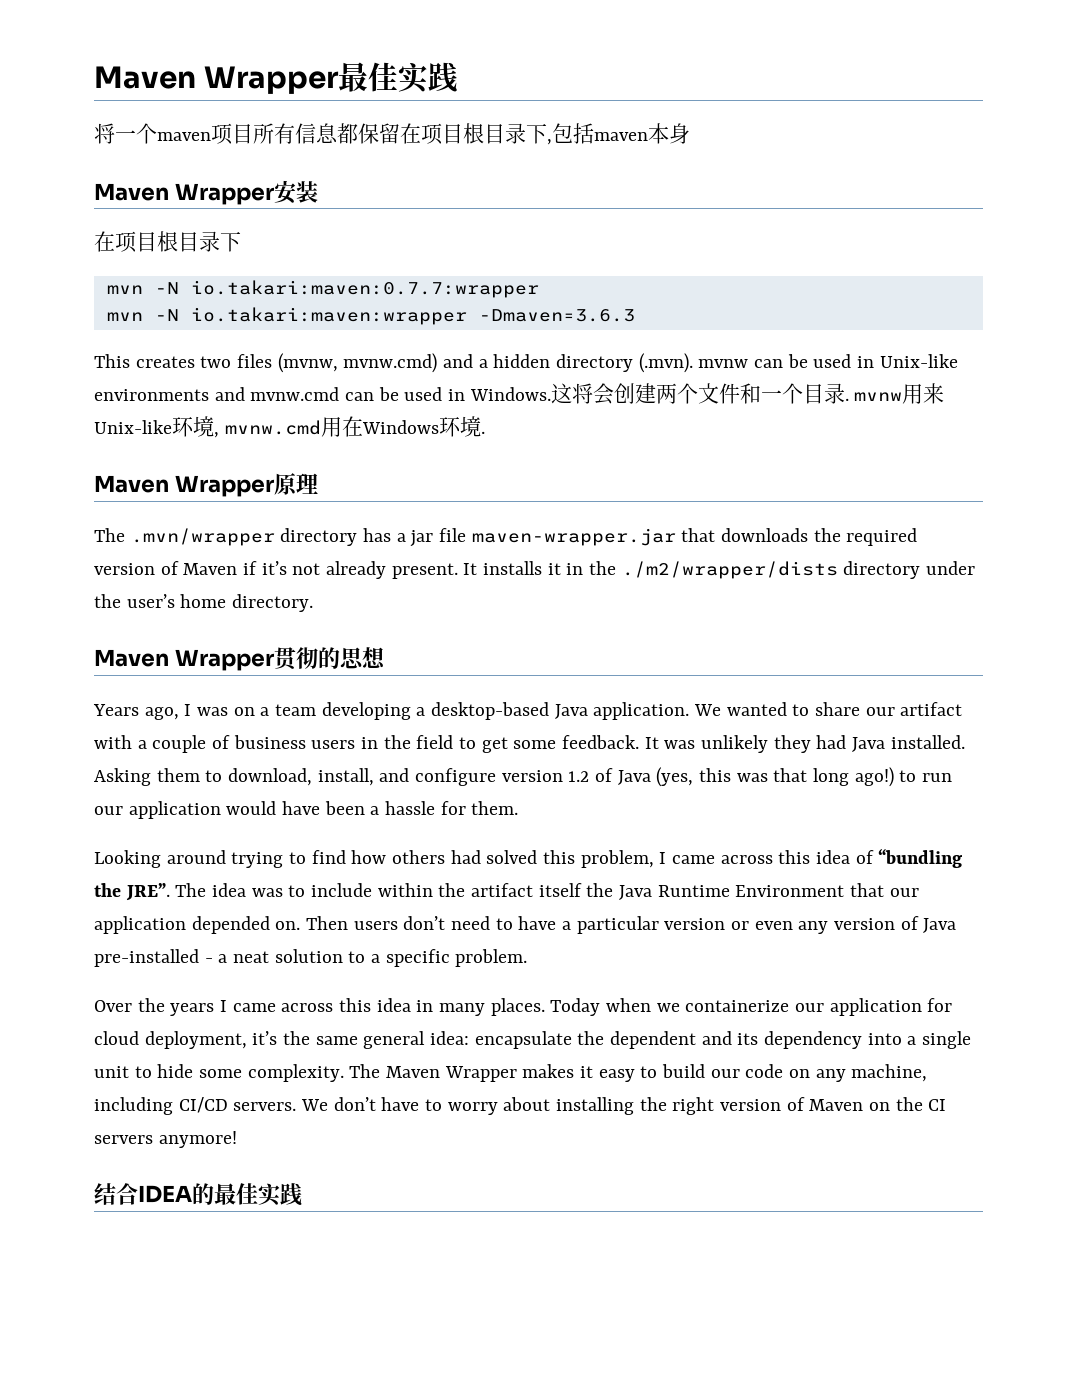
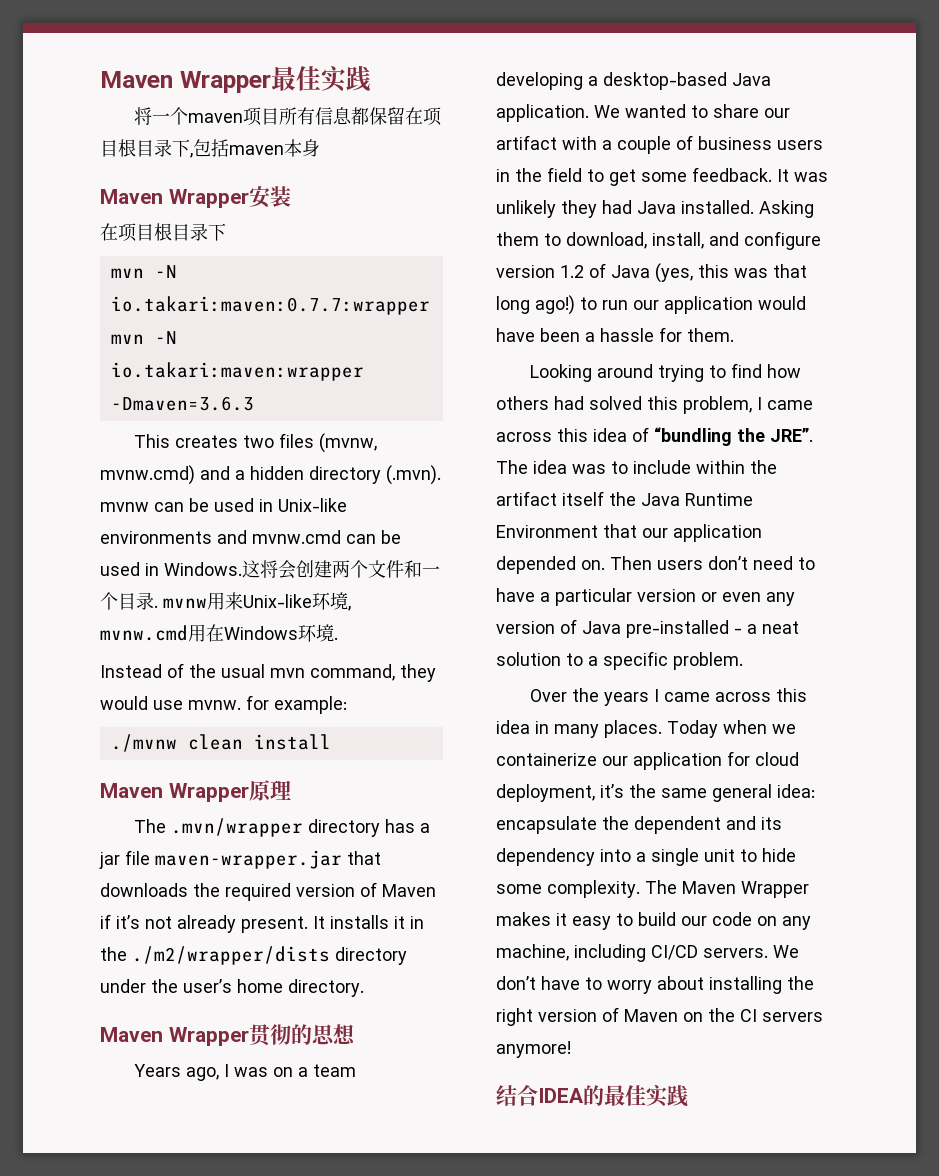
(485, 432) none -> [100,663,436,682] [100,695,347,714] [110,734,331,752] // Instead of the usual mvn command, they would use mvnw. for example: // ./mvnw clean install

